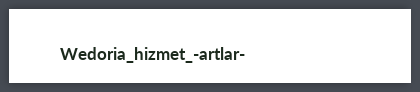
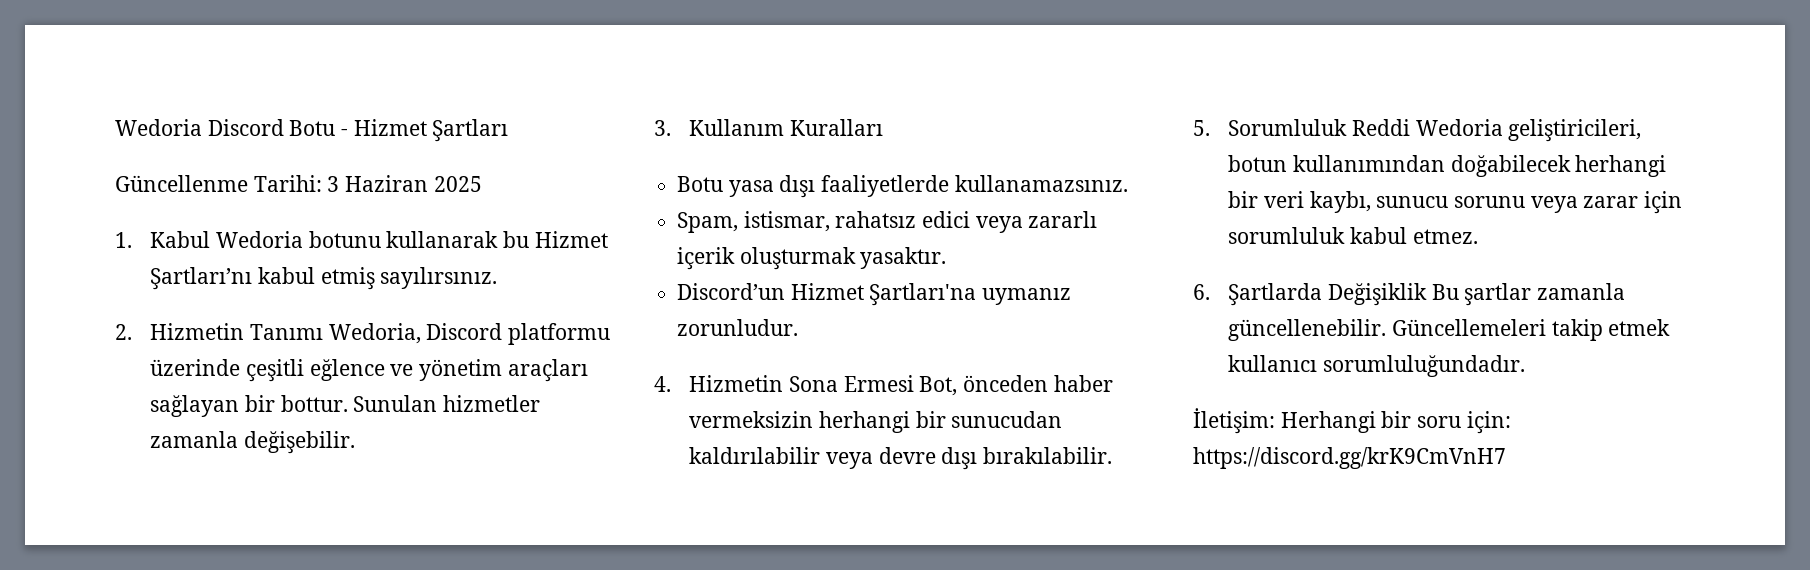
[60,47,245,63] Wedoria_hizmet_-artlar- -> [115,119,509,142] [115,175,482,192] [115,231,608,248] [150,267,498,290] [115,323,611,345] [150,359,588,382] [150,395,541,417] [150,431,356,454] [654,119,884,136] [677,175,1128,198] [677,211,1098,233] [677,247,947,270] [677,283,1072,306] [677,319,799,336] [654,375,1113,396] [689,411,1063,433] [689,447,1113,470] [1193,119,1642,142] [1228,155,1667,177] [1228,191,1683,214] [1228,227,1478,244] [1193,283,1626,306] [1228,319,1671,341] [1228,355,1526,377] [1193,408,1511,434] [1193,447,1506,469] Wedoria Discord Botu - Hizmet Şartları // Güncellenme Tarihi: 3 Haziran 2025 // 1. Kabul Wedoria botunu kullanarak bu Hizmet Şartları’nı kabul etmiş sayılırsınız. // 2. Hizmetin Tanımı Wedoria, Discord platformu üzerinde çeşitli eğlence ve yönetim araçları sağlayan bir bottur. Sunulan hizmetler zamanla değişebilir. // 3. Kullanım Kuralları // Botu yasa dışı faaliyetlerde kullanamazsınız. // Spam, istismar, rahatsız edici veya zararlı içerik oluşturmak yasaktır. // Discord’un Hizmet Şartları'na uymanız zorunludur. // 4. Hizmetin Sona Ermesi Bot, önceden haber vermeksizin herhangi bir sunucudan kaldırılabilir veya devre dışı bırakılabilir. // 5. Sorumluluk Reddi Wedoria geliştiricileri, botun kullanımından doğabilecek herhangi bir veri kaybı, sunucu sorunu veya zarar için sorumluluk kabul etmez. // 6. Şartlarda Değişiklik Bu şartlar zamanla güncellenebilir. Güncellemeleri takip etmek kullanıcı sorumluluğundadır. // İletişim: Herhangi bir soru için: https://discord.gg/krK9CmVnH7

